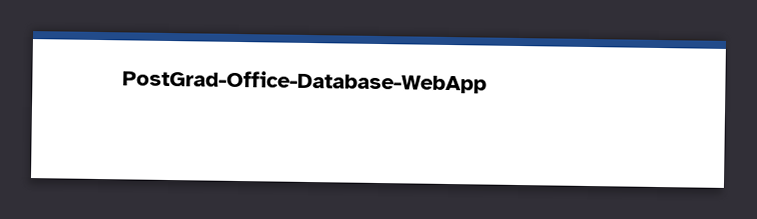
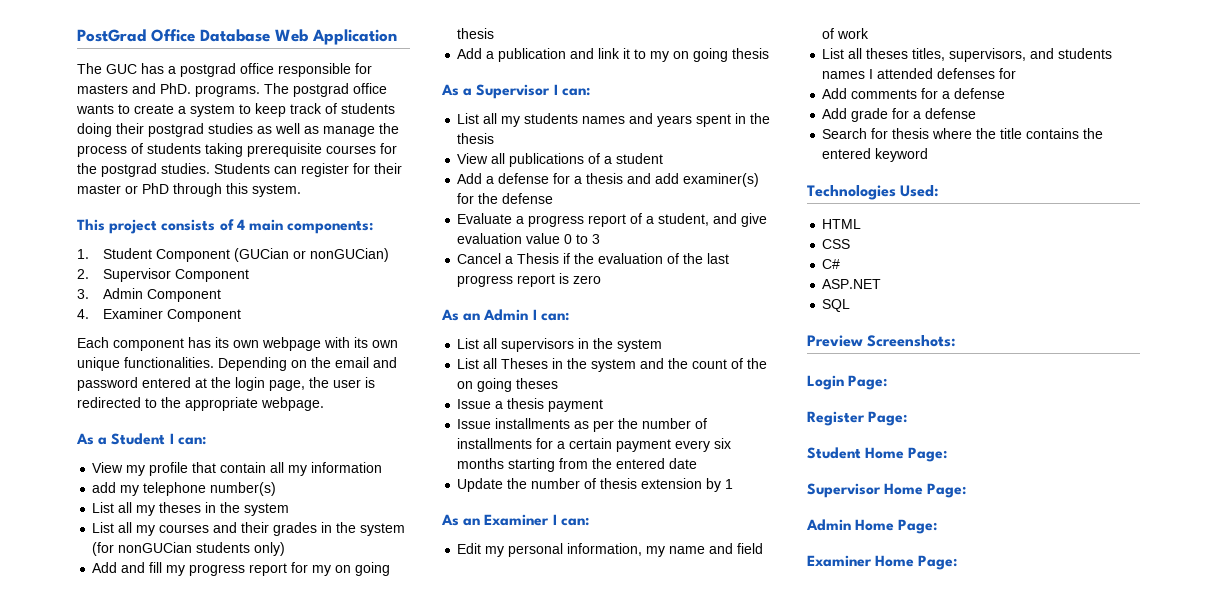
[122,69,487,94] PostGrad-Office-Database-WebApp -> [77,29,397,45] [77,63,372,77] [77,83,387,97] [76,103,395,117] [77,123,399,137] [77,143,397,157] [77,163,402,177] [77,183,301,197] [77,219,374,234] [77,248,390,262] [77,268,250,282] [77,288,222,302] [77,308,242,322] [77,337,398,351] [77,357,397,371] [77,377,375,391] [77,397,324,411] [76,433,206,445] [92,462,383,476] [92,482,277,496] [92,502,290,516] [92,522,406,536] [92,542,286,556] [92,562,391,576] [457,28,495,39] [457,48,770,62] [441,84,590,99] [457,113,771,127] [457,133,495,144] [457,153,664,167] [457,173,760,187] [457,193,554,204] [457,213,768,227] [457,233,601,244] [457,253,730,264] [457,273,602,287] [441,309,569,321] [457,338,663,352] [457,358,768,372] [457,378,559,392] [457,398,604,412] [457,418,708,432] [457,438,732,452] [457,458,698,472] [457,478,734,492] [441,514,589,526] [457,543,764,557] [822,28,870,39] [822,48,1113,62] [822,68,1017,79] [822,88,1006,99] [822,108,977,122] [822,128,1104,139] [822,148,929,162] [807,185,940,200] [822,219,862,229] [822,239,851,249] [822,259,841,269] [822,279,882,289] [822,299,851,312] [807,335,957,347] [807,375,888,390] [807,411,908,426] [807,447,948,462] [807,483,967,498] [806,519,938,534] [807,555,958,570] PostGrad Office Database Web Application // The GUC has a postgrad office responsible for masters and PhD. programs. The postgrad office wants to create a system to keep track of students doing their postgrad studies as well as manage the process of students taking prerequisite courses for the postgrad studies. Students can register for their master or PhD through this system. // This project consists of 4 main components: // 1. Student Component (GUCian or nonGUCian) // 2. Supervisor Component // 3. Admin Component // 4. Examiner Component // Each component has its own webpage with its own unique functionalities. Depending on the email and password entered at the login page, the user is redirected to the appropriate webpage. // As a Student I can: // View my profile that contain all my information // add my telephone number(s) // List all my theses in the system // List all my courses and their grades in the system (for nonGUCian students only) // Add and fill my progress report for my on going thesis // Add a publication and link it to my on going thesis // As a Supervisor I can: // List all my students names and years spent in the thesis // View all publications of a student // Add a defense for a thesis and add examiner(s) for the defense // Evaluate a progress report of a student, and give evaluation value 0 to 3 // Cancel a Thesis if the evaluation of the last progress report is zero // As an Admin I can: // List all supervisors in the system // List all Theses in the system and the count of the on going theses // Issue a thesis payment // Issue installments as per the number of installments for a certain payment every six months starting from the entered date // Update the number of thesis extension by 1 // As an Examiner I can: // Edit my personal information, my name and field of work // List all theses titles, supervisors, and students names I attended defenses for // Add comments for a defense // Add grade for a defense // Search for thesis where the title contains the entered keyword // Technologies Used: // HTML // CSS // C# // ASP.NET // SQL // Preview Screenshots: // Login Page: // Register Page: // Student Home Page: // Supervisor Home Page: // Admin Home Page: // Examiner Home Page:

